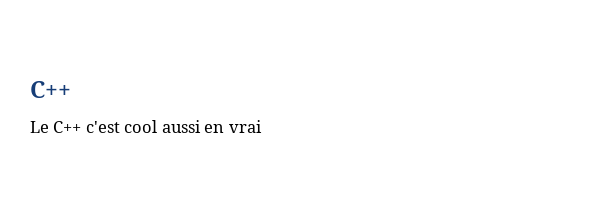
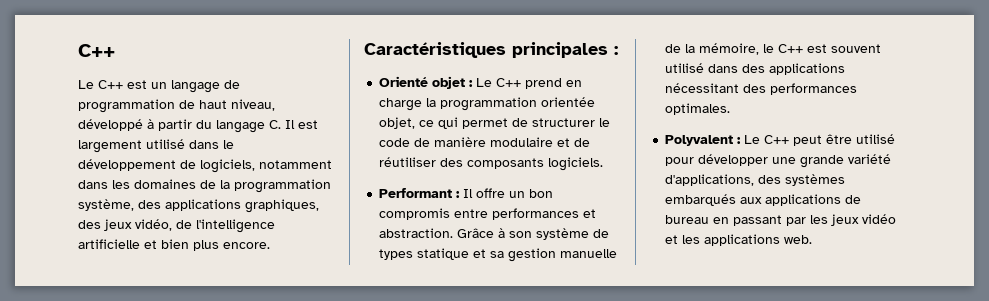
[85,120,262,133] c'est cool aussi en vrai -> [127,80,240,93] [78,99,275,113] [78,119,318,133] [78,139,234,153] [78,159,332,173] [78,179,331,193] [78,199,319,213] [78,219,275,233] [78,239,270,251] [364,42,618,58] [379,76,583,89] [379,97,596,111] [379,117,611,129] [379,137,591,147] [379,157,604,171] [379,188,554,198] [379,208,597,220] [379,228,610,240] [379,248,618,262] [665,43,882,55] [665,63,846,75] [665,83,858,95] [665,103,731,115] [665,134,896,146] [665,154,892,168] [665,174,846,186] [665,194,862,206] [665,214,897,226] [665,234,813,246] est un langage de programmation de haut niveau, développé à partir du langage C. Il est largement utilisé dans le développement de logiciels, notamment dans les domaines de la programmation système, des applications graphiques, des jeux vidéo, de l'intelligence artificielle et bien plus encore. // Caractéristiques principales : // Orienté objet : Le C++ prend en charge la programmation orientée objet, ce qui permet de structurer le code de manière modulaire et de réutiliser des composants logiciels. // Performant : Il offre un bon compromis entre performances et abstraction. Grâce à son système de types statique et sa gestion manuelle de la mémoire, le C++ est souvent utilisé dans des applications nécessitant des performances optimales. // Polyvalent : Le C++ peut être utilisé pour développer une grande variété d'applications, des systèmes embarqués aux applications de bureau en passant par les jeux vidéo et les applications web.

